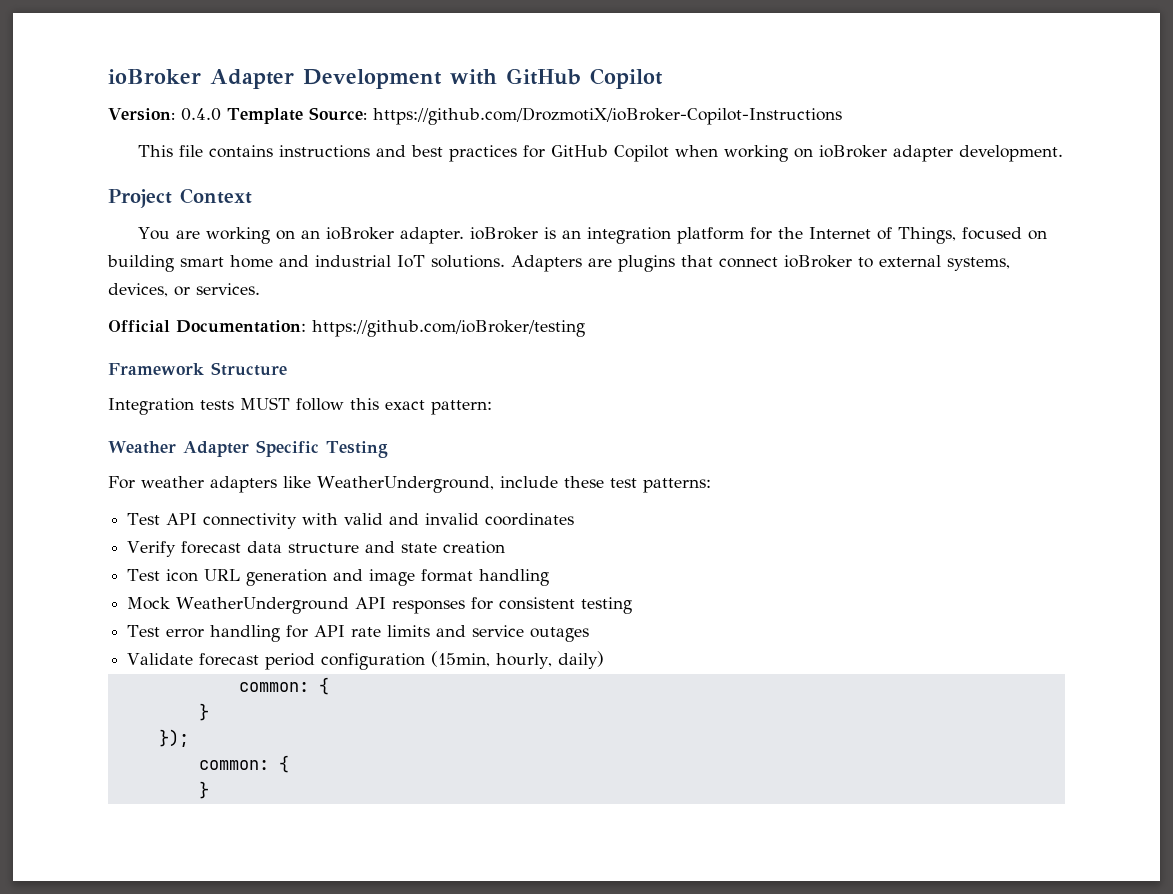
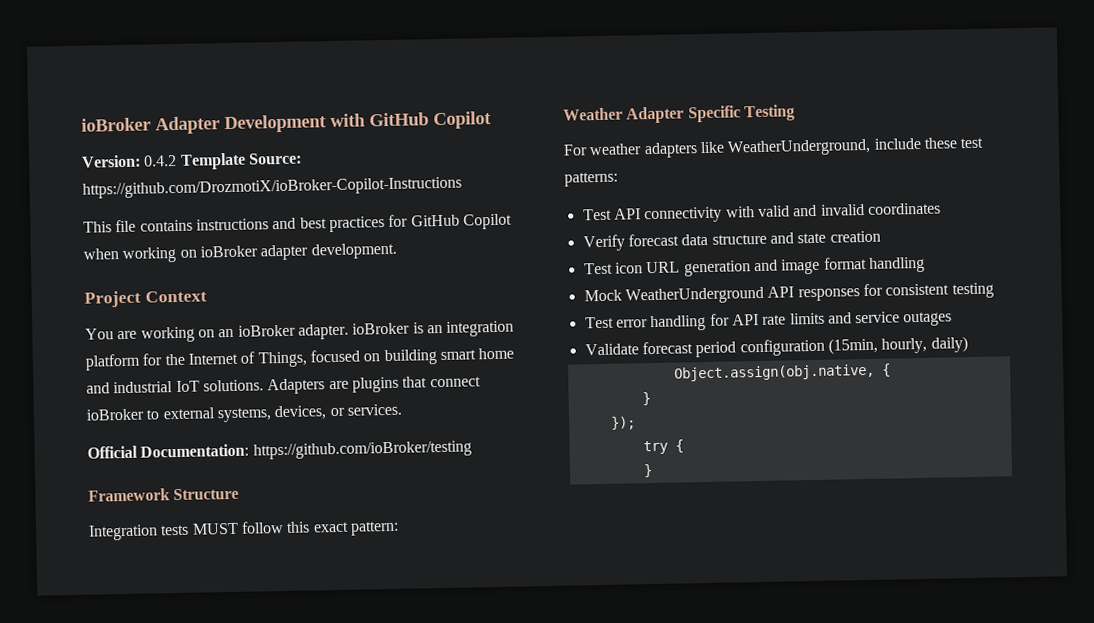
[180,108,221,121] 0.4.0 -> [143,154,178,167] 0.4.2
[238,682,309,692] common: -> [673,363,875,382] Object.assign(obj.native,
[198,760,269,770] common: -> [642,440,668,455] try

